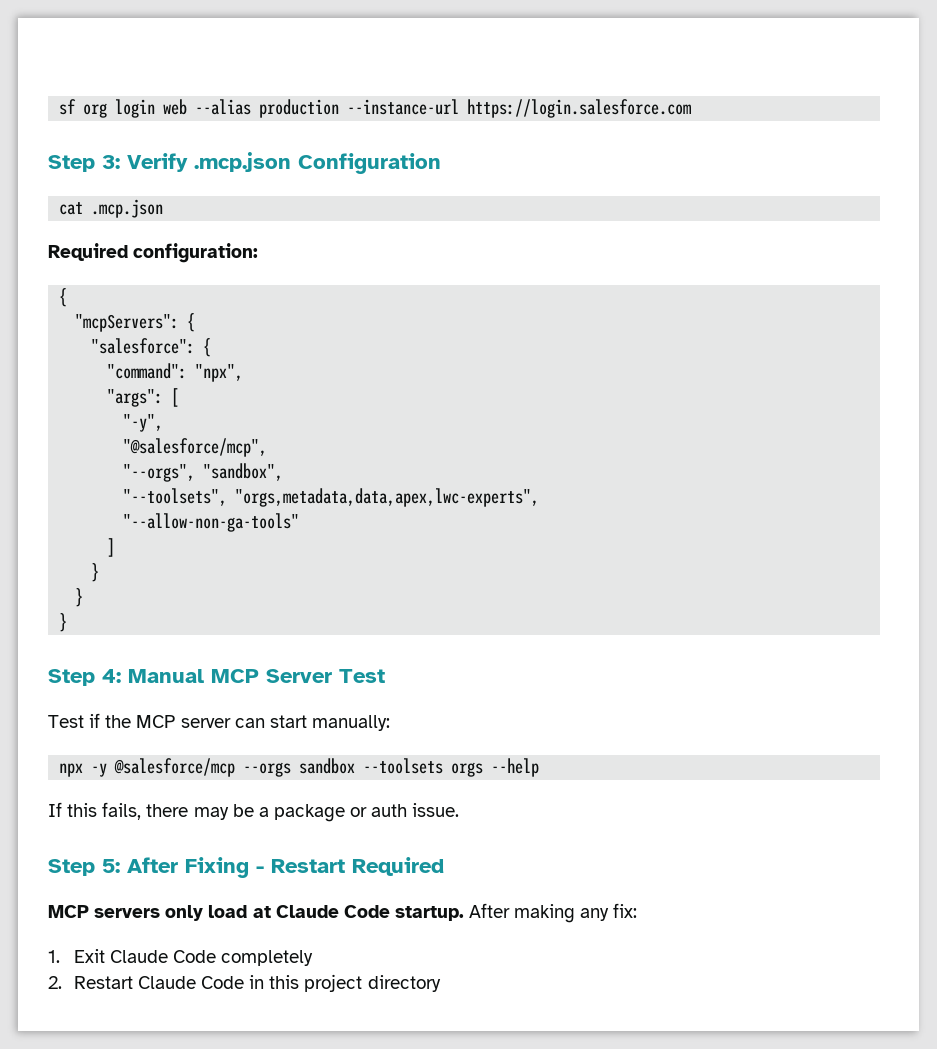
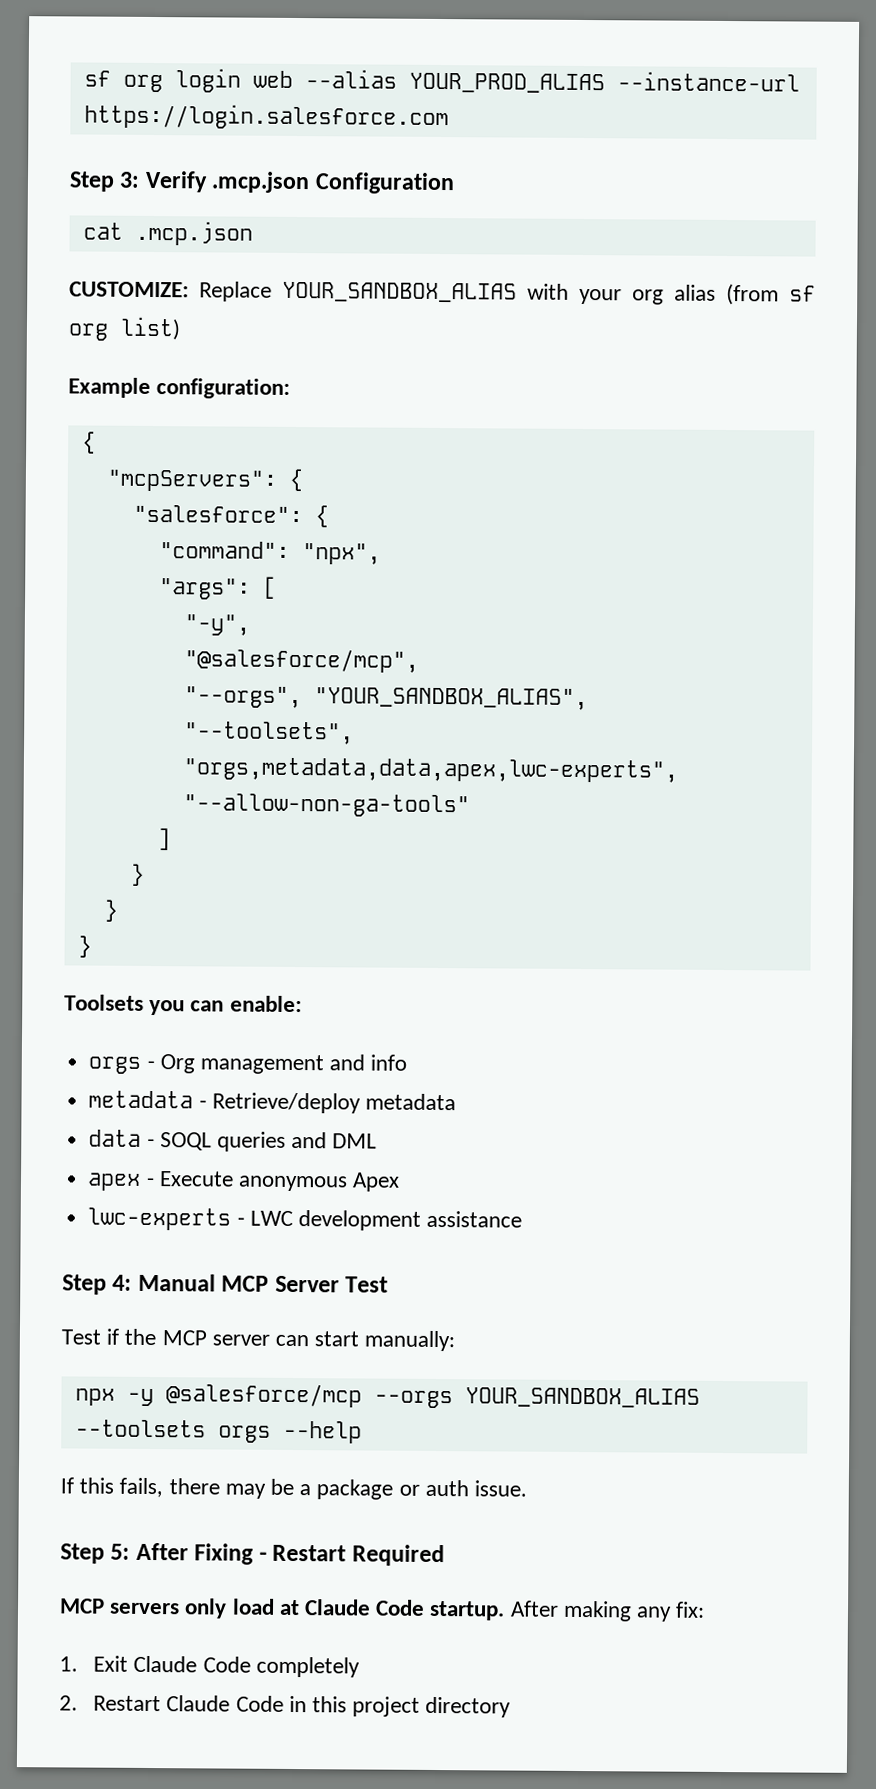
[259,99,340,118] production -> [408,72,605,94] YOUR_PROD_ALIAS
[48,243,128,261] Required -> [69,281,816,306] [68,316,181,341] [68,377,151,398] CUSTOMIZE: Replace YOUR_SANDBOX_ALIAS with your org alias (from sf org list) // Example
[203,463,284,481] "sandbox", -> [313,687,588,711] "YOUR_SANDBOX_ALIAS",
(68, 622) none -> [64,994,302,1016] [88,1054,408,1075] [88,1090,456,1114] [88,1129,378,1152] [87,1171,401,1192] [87,1207,523,1231] // Toolsets you can enable: // orgs - Org management and info // metadata - Retrieve/deploy metadata // data - SOQL queries and DML // apex - Execute anonymous Apex // lwc-experts - LWC development assistance
[299,758,356,774] sandbox -> [464,1387,700,1408] YOUR_SANDBOX_ALIAS

